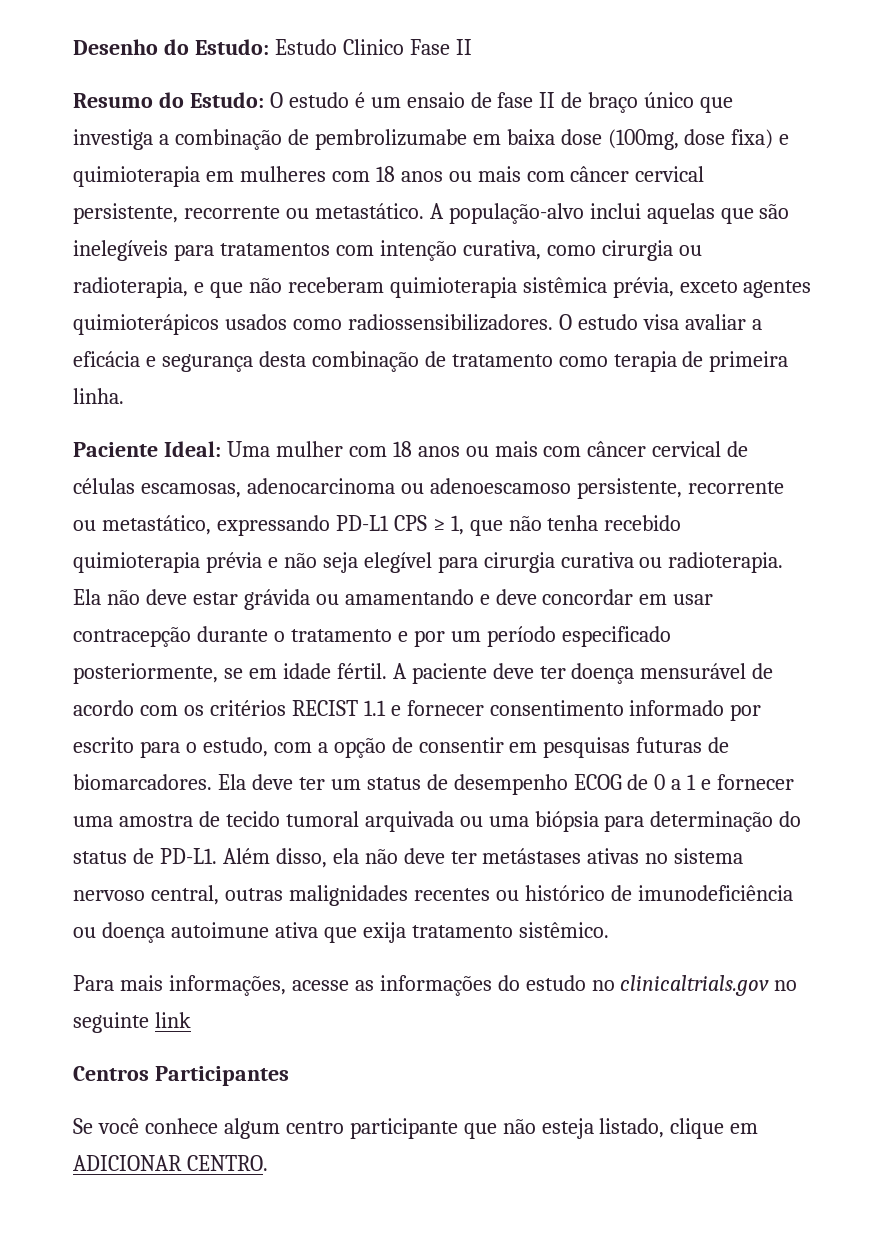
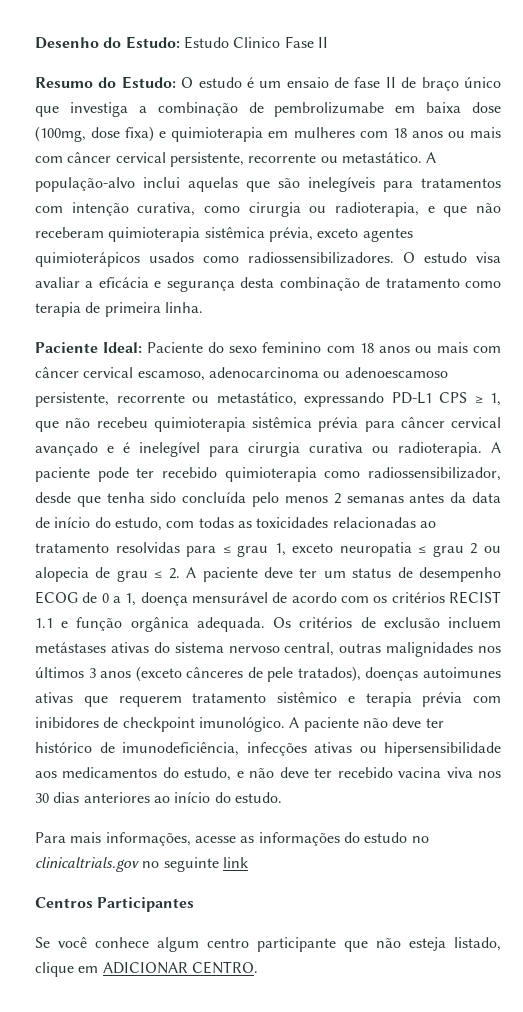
[226,441,749,457] [73,478,241,498] Uma mulher com 18 anos ou mais com câncer cervical de células escamosas, -> [147,342,501,353] [35,367,205,381] Paciente do sexo feminino com 18 anos ou mais com câncer cervical escamoso,
[547,515,682,531] [73,552,432,573] tenha recebido quimioterapia prévia e não seja elegível -> [96,417,501,432] [35,442,200,457] recebeu quimioterapia sistêmica prévia para câncer cervical avançado e é inelegível
[73,589,714,610] [73,626,671,647] [73,663,566,684] Ela não deve estar grávida ou amamentando e deve concordar em usar contracepção durante o tratamento e por um período especificado posteriormente, se em idade fértil. A paciente deve ter -> [491,442,501,453] [35,467,502,482] [35,492,501,507] [35,517,436,531] [35,542,502,557] [35,567,502,582] [35,591,137,606] A paciente pode ter recebido quimioterapia como radiossensibilizador, desde que tenha sido concluída pelo menos 2 semanas antes da data de início do estudo, com todas as toxicidades relacionadas ao tratamento resolvidas para ≤ grau 1, exceto neuropatia ≤ grau 2 ou alopecia de grau ≤ 2. A paciente deve ter um status de desempenho ECOG de 0 a 1,
[406,700,762,721] [73,737,730,758] [73,774,795,795] [73,811,802,832] [73,848,477,868] fornecer consentimento informado por escrito para o estudo, com a opção de consentir em pesquisas futuras de biomarcadores. Ela deve ter um status de desempenho ECOG de 0 a 1 e fornecer uma amostra de tecido tumoral arquivada ou uma biópsia para determinação do status de PD-L1. Além disso, ela não deve ter -> [76,617,502,632] função orgânica adequada. Os critérios de exclusão incluem
[645,853,669,864] no -> [153,642,170,653] do
[413,885,793,901] [73,922,609,943] recentes ou histórico de imunodeficiência ou doença autoimune ativa que exija tratamento sistêmico. -> [478,646,501,653] [35,666,501,682] [35,692,501,707] [35,717,444,732] [35,742,501,757] [35,767,501,781] [35,792,282,803] nos últimos 3 anos (exceto cânceres de pele tratados), doenças autoimunes ativas que requerem tratamento sistêmico e terapia prévia com inibidores de checkpoint imunológico. A paciente não deve ter histórico de imunodeficiência, infecções ativas ou hipersensibilidade aos medicamentos do estudo, e não deve ter recebido vacina viva nos 30 dias anteriores ao início do estudo.

